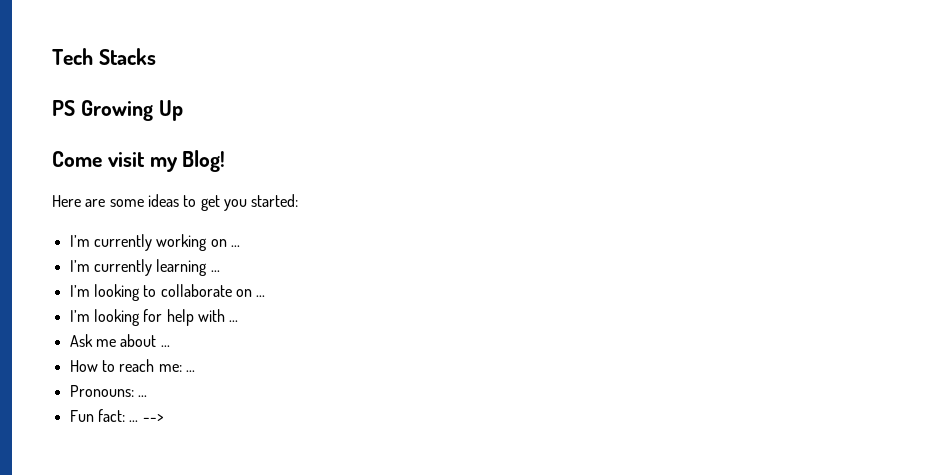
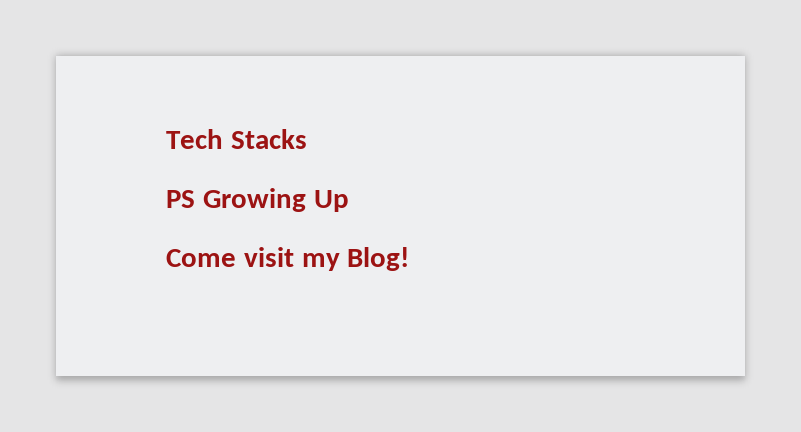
[52,194,299,211] [69,234,240,251] [69,259,220,276] [69,284,266,301] [69,309,239,326] [69,334,170,347] [69,359,195,372] [69,385,147,397] [69,409,164,422] // Here are some ideas to get you started: // I’m currently working on ... // I’m currently learning ... // I’m looking to collaborate on ... // I’m looking for help with ... // Ask me about ... // How to reach me: ... // Pronouns: ... // Fun fact: ... --> -> (410, 259) none

